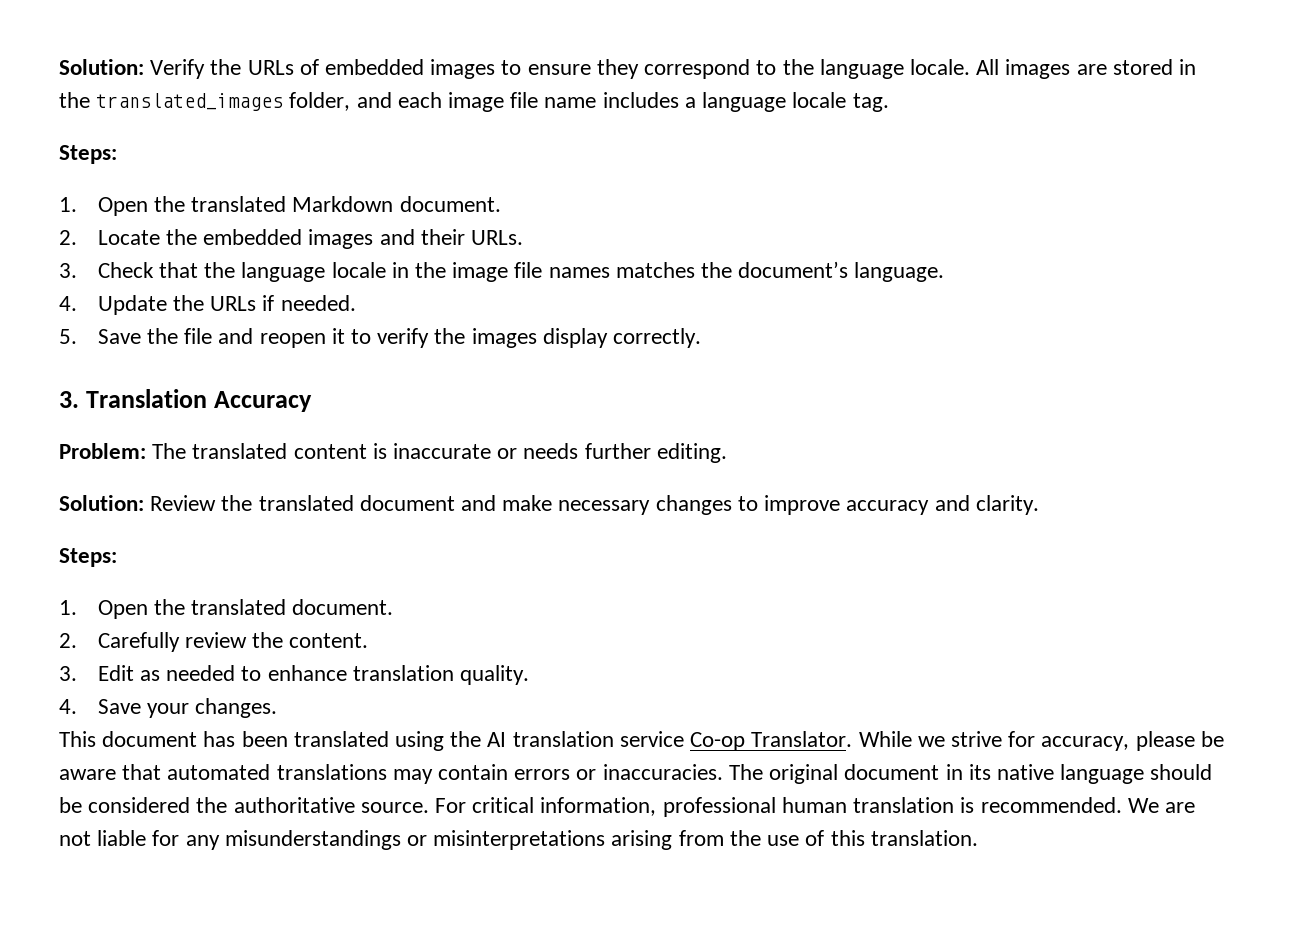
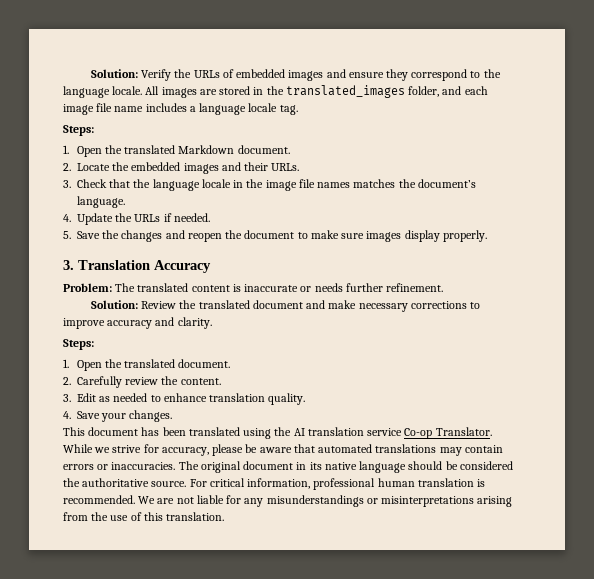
[501,60,522,75] to -> [326,69,346,78] and
[184,328,213,344] file -> [121,230,163,242] changes
[331,328,466,348] it to verify the -> [225,230,365,239] the document to make sure
[613,328,702,348] correctly. -> [442,230,487,242] properly.
[656,443,727,463] editing. -> [386,283,444,292] refinement.
[655,495,732,515] changes -> [410,301,467,309] corrections

